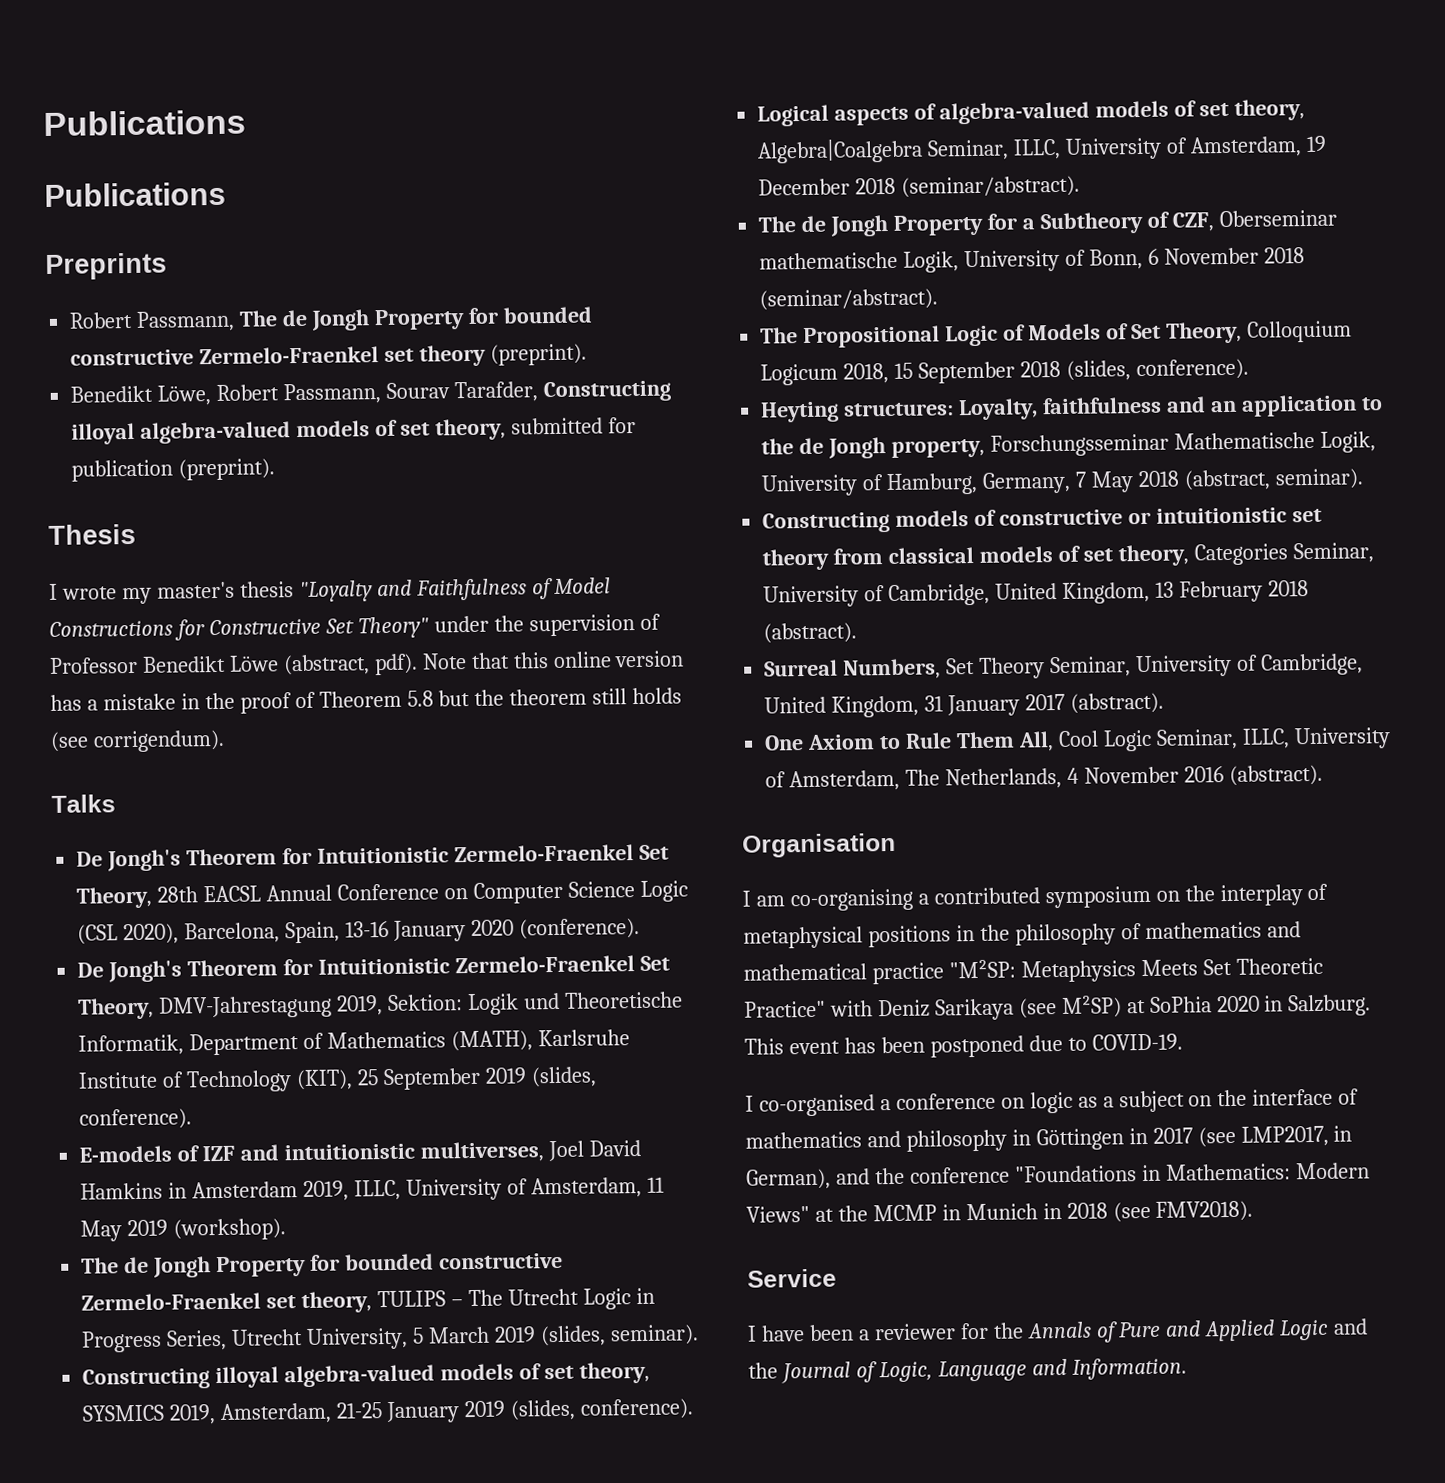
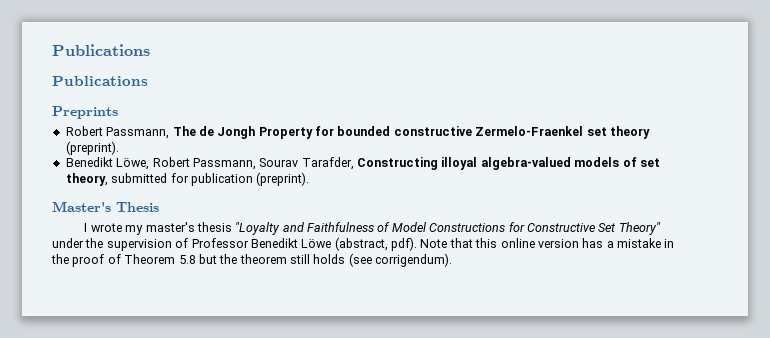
(276, 469) none -> [52,201,111,212] Master's
[51,794,116,813] [76,844,669,872] [76,880,688,909] [77,918,640,945] [77,955,670,983] [78,991,683,1020] [78,1029,630,1056] [78,1066,597,1093] [79,1108,193,1130] [79,1139,641,1163] [80,1176,665,1202] [80,1218,287,1242] [81,1252,563,1278] [81,1287,655,1314] [81,1324,699,1353] [82,1361,650,1390] [82,1398,694,1425] [757,99,1305,127] [757,135,1327,164] [758,175,1081,198] [758,209,1337,237] [759,247,1305,273] [759,288,939,311] [760,320,1352,349] [760,358,1249,386] [760,394,1383,423] [761,431,1376,459] [761,468,1364,497] [762,507,1322,534] [762,542,1374,571] [763,580,1309,608] [763,622,858,644] [764,653,1363,680] [764,692,1164,718] [764,727,1391,752] [765,764,1323,792] [742,832,896,858] [742,883,1329,912] [743,921,1301,949] [743,957,1323,985] [744,994,1372,1021] [744,1033,1183,1058] [745,1088,1360,1117] [745,1125,1353,1152] [746,1162,1370,1190] [746,1200,1254,1223] [747,1268,837,1288] [747,1318,1369,1343] [748,1357,1187,1384] // Talks // De Jongh's Theorem for Intuitionistic Zermelo-Fraenkel Set Theory, 28th EACSL Annual Conference on Computer Science Logic (CSL 2020), Barcelona, Spain, 13-16 January 2020 (conference). // De Jongh's Theorem for Intuitionistic Zermelo-Fraenkel Set Theory, DMV-Jahrestagung 2019, Sektion: Logik und Theoretische Informatik, Department of Mathematics (MATH), Karlsruhe Institute of Technology (KIT), 25 September 2019 (slides, conference). // E-models of IZF and intuitionistic multiverses, Joel David Hamkins in Amsterdam 2019, ILLC, University of Amsterdam, 11 May 2019 (workshop). // The de Jongh Property for bounded constructive Zermelo-Fraenkel set theory, TULIPS – The Utrecht Logic in Progress Series, Utrecht University, 5 March 2019 (slides, seminar). // Constructing illoyal algebra-valued models of set theory, SYSMICS 2019, Amsterdam, 21-25 January 2019 (slides, conference). // Logical aspects of algebra-valued models of set theory, Algebra|Coalgebra Seminar, ILLC, University of Amsterdam, 19 December 2018 (seminar/abstract). // The de Jongh Property for a Subtheory of CZF, Oberseminar mathematische Logik, University of Bonn, 6 November 2018 (seminar/abstract). // The Propositional Logic of Models of Set Theory, Colloquium Logicum 2018, 15 September 2018 (slides, conference). // Heyting structures: Loyalty, faithfulness and an application to the de Jongh property, Forschungsseminar Mathematische Logik, University of Hamburg, Germany, 7 May 2018 (abstract, seminar). // Constructing models of constructive or intuitionistic set theory from classical models of set theory, Categories Seminar, University of Cambridge, United Kingdom, 13 February 2018 (abstract). // Surreal Numbers, Set Theory Seminar, University of Cambridge, United Kingdom, 31 January 2017 (abstract). // One Axiom to Rule Them All, Cool Logic Seminar, ILLC, University of Amsterdam, The Netherlands, 4 November 2016 (abstract). // Organisation // I am co-organising a contributed symposium on the interplay of metaphysical positions in the philosophy of mathematics and mathematical practice "M²SP: Metaphysics Meets Set Theoretic Practice" with Deniz Sarikaya (see M²SP) at SoPhia 2020 in Salzburg. This event has been postponed due to COVID-19. // I co-organised a conference on logic as a subject on the interface of mathematics and philosophy in Göttingen in 2017 (see LMP2017, in German), and the conference "Foundations in Mathematics: Modern Views" at the MCMP in Munich in 2018 (see FMV2018). // Service // I have been a reviewer for the Annals of Pure and Applied Logic and the Journal of Logic, Language and Information. -> (453, 260) none

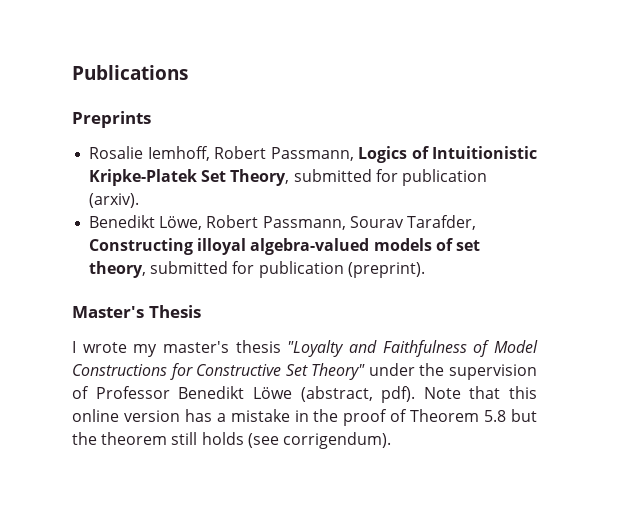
[52,44,150,56] [52,76,148,86] Publications // Publications -> [72,65,188,80] Publications
[65,126,650,139] [65,141,119,155] Robert Passmann, The de Jongh Property for bounded constructive Zermelo-Fraenkel set theory (preprint). -> [89,146,537,163] [89,169,487,186] [89,193,140,208] Rosalie Iemhoff, Robert Passmann, Logics of Intuitionistic Kripke-Platek Set Theory, submitted for publication (arxiv).

